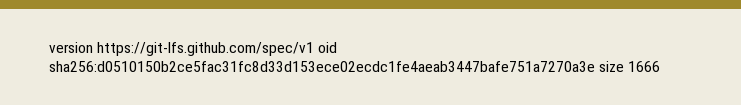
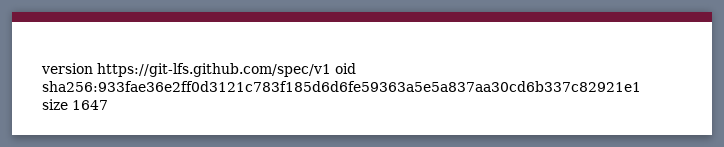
[49,61,661,72] sha256:d0510150b2ce5fac31fc8d33d153ece02ecdc1fe4aeab3447bafe751a7270a3e size 1666 -> [42,81,641,92] [42,99,108,110] sha256:933fae36e2ff0d3121c783f185d6d6fe59363a5e5a837aa30cd6b337c82921e1 size 1647

